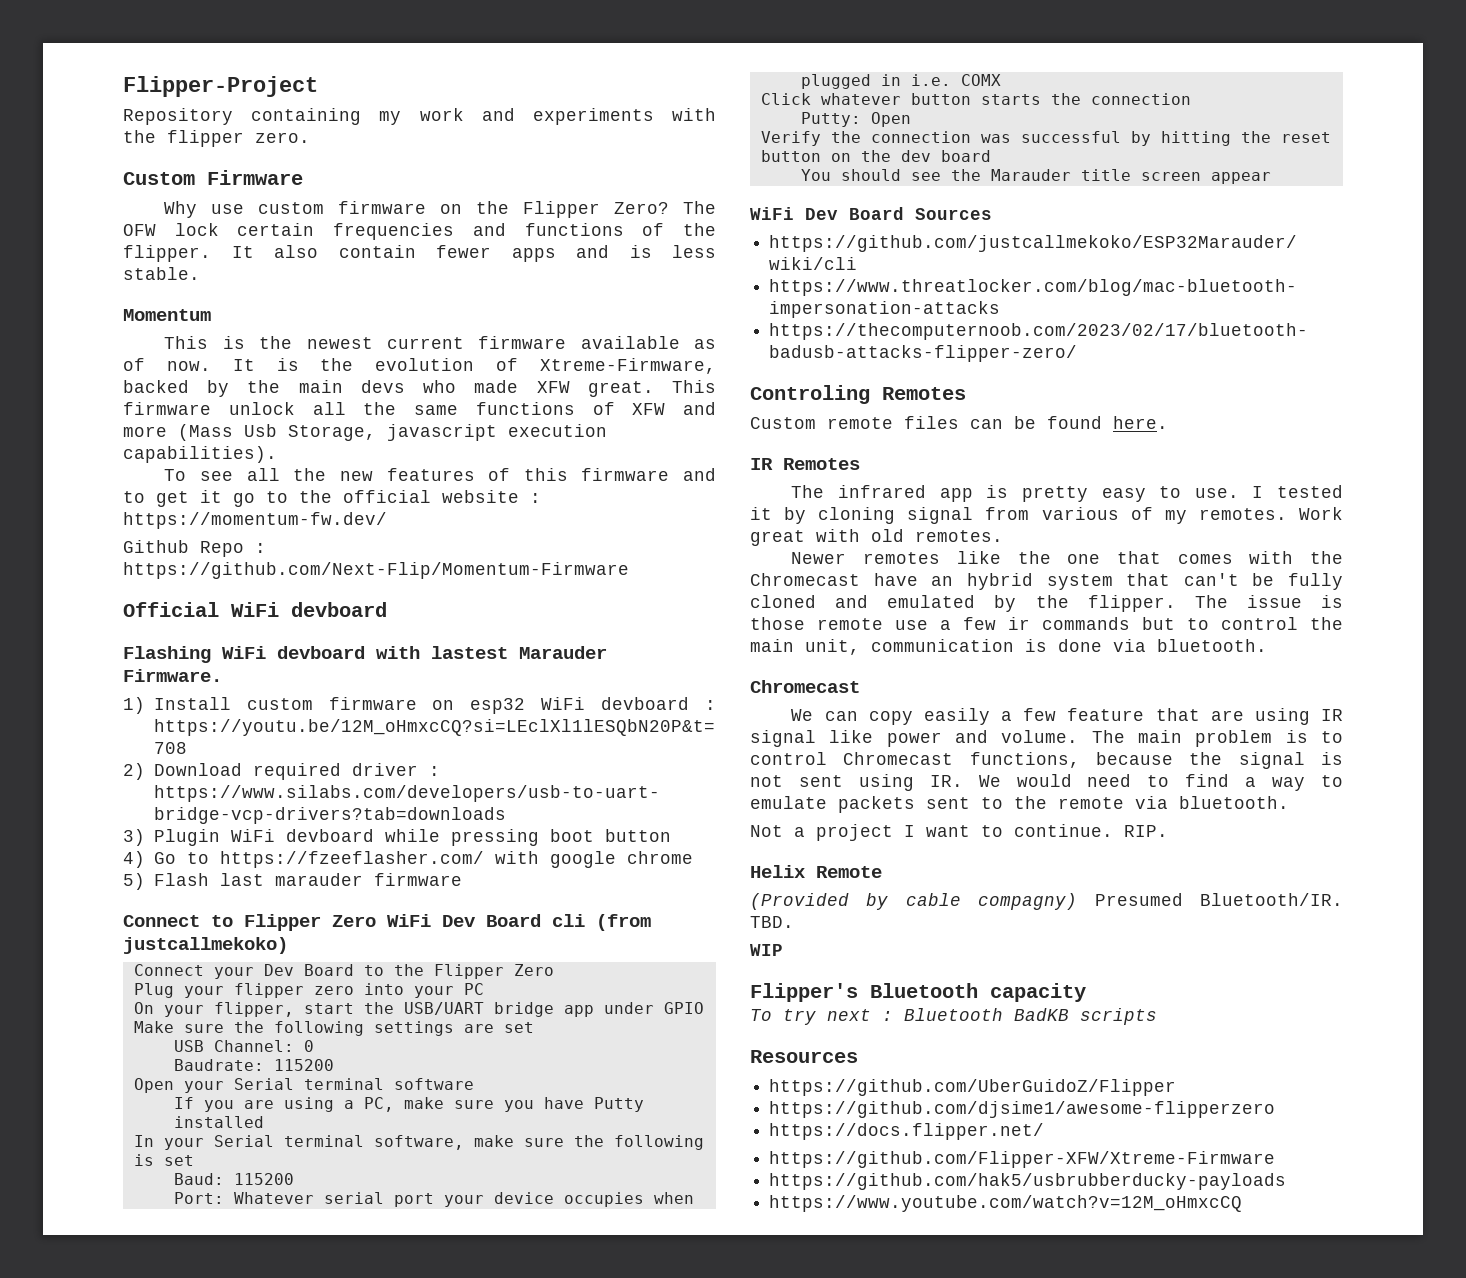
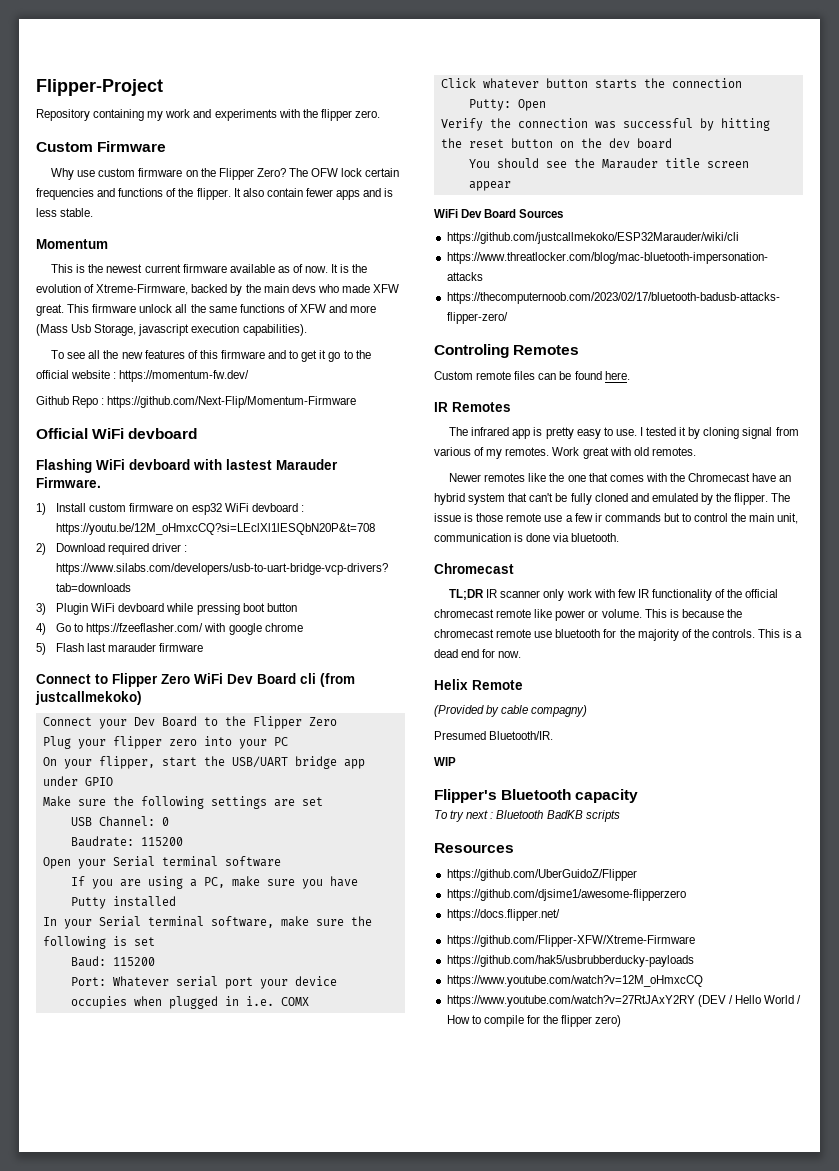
[791,708,1343,725] [750,730,1343,747] [750,752,1343,769] [750,774,1343,791] [750,796,1289,813] [750,824,1168,841] We can copy easily a few feature that are using IR signal like power and volume. The main problem is to control Chromecast functions, because the signal is not sent using IR. We would need to find a way to emulate packets sent to the remote via bluetooth. // Not a project I want to continue. RIP. -> [449,589,779,601] [434,609,742,621] [434,629,803,641] [434,649,522,658] TL;DR IR scanner only work with few IR functionality of the official chromecast remote like power or volume. This is because the chromecast remote use bluetooth for the majority of the controls. This is a dead end for now.
(1078, 901) none -> (588, 711) //
[750,916,794,928] TBD. -> (554, 735) none
(1243, 1203) none -> [446,995,802,1007] [446,1015,622,1027] // https://www.youtube.com/watch?v=27RtJAxY2RY (DEV / Hello World / How to compile for the flipper zero)

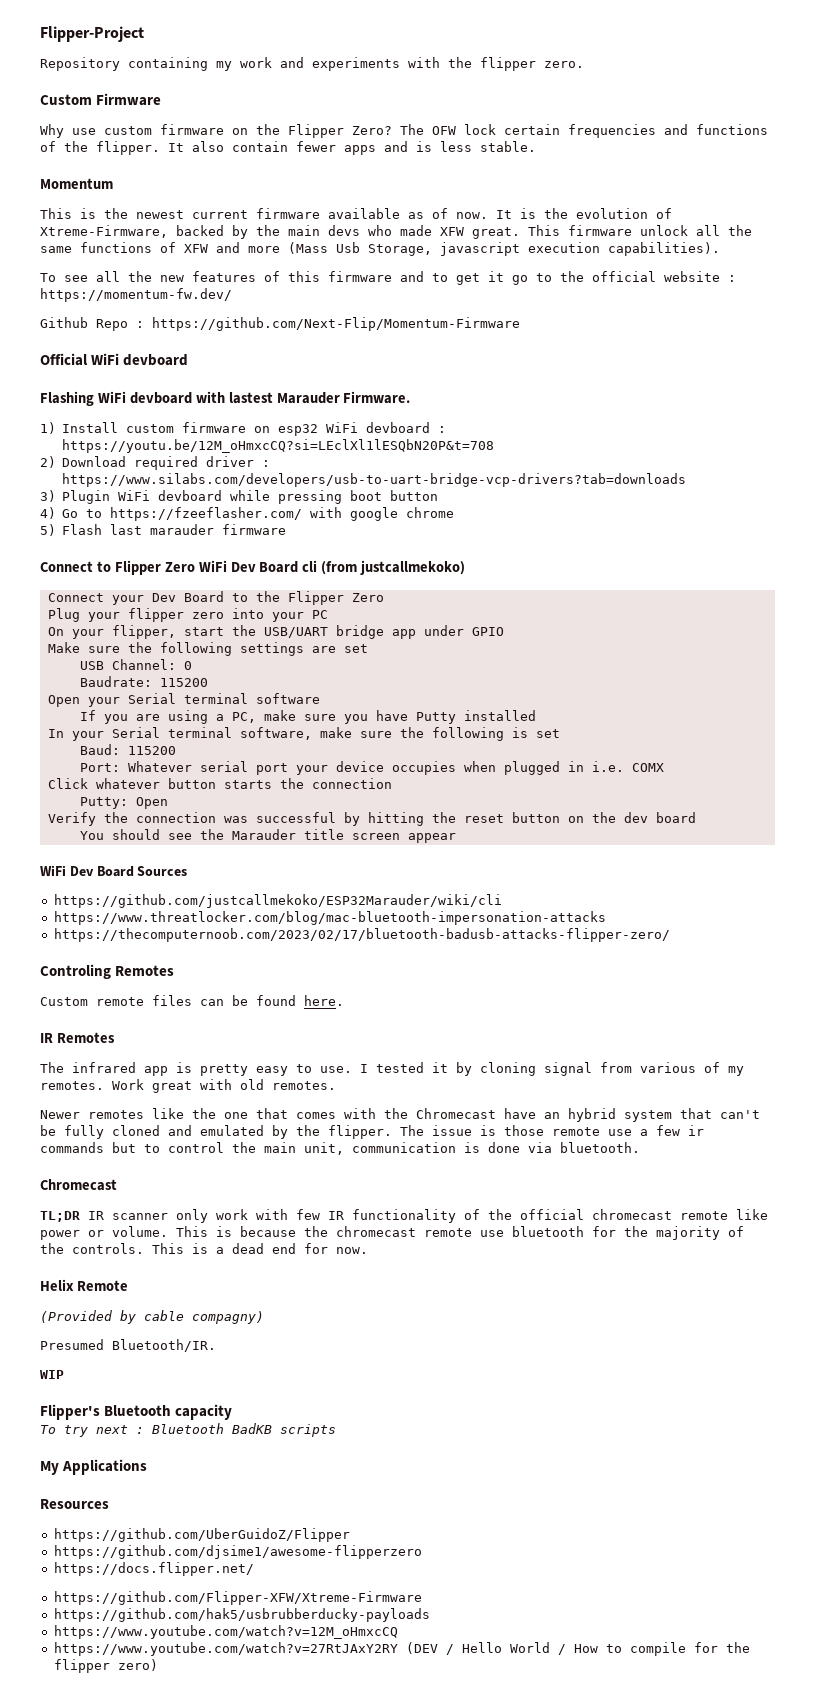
(620, 816) none -> [40,1459,148,1475] // My Applications

